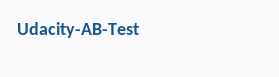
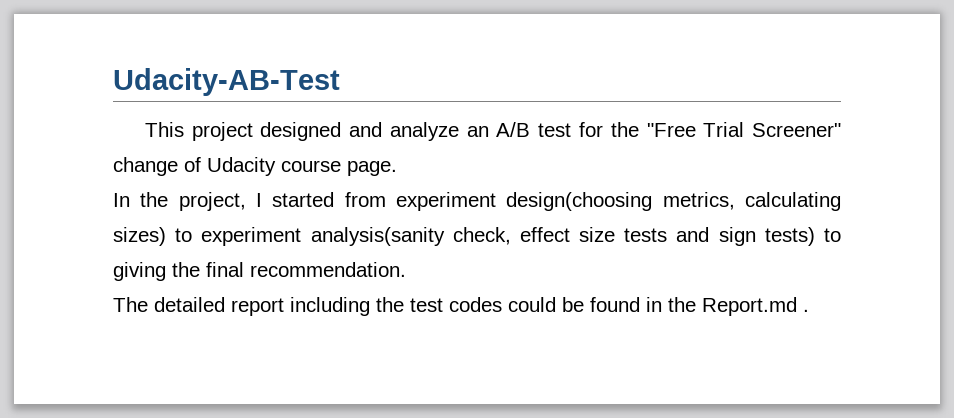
(139, 30) none -> [144,122,841,141] [113,157,397,176] [113,192,841,211] [113,227,841,246] [113,262,406,281] [113,297,809,316] // This project designed and analyze an A/B test for the "Free Trial Screener" change of Udacity course page. // In the project, I started from experiment design(choosing metrics, calculating sizes) to experiment analysis(sanity check, effect size tests and sign tests) to giving the final recommendation. // The detailed report including the test codes could be found in the Report.md .

